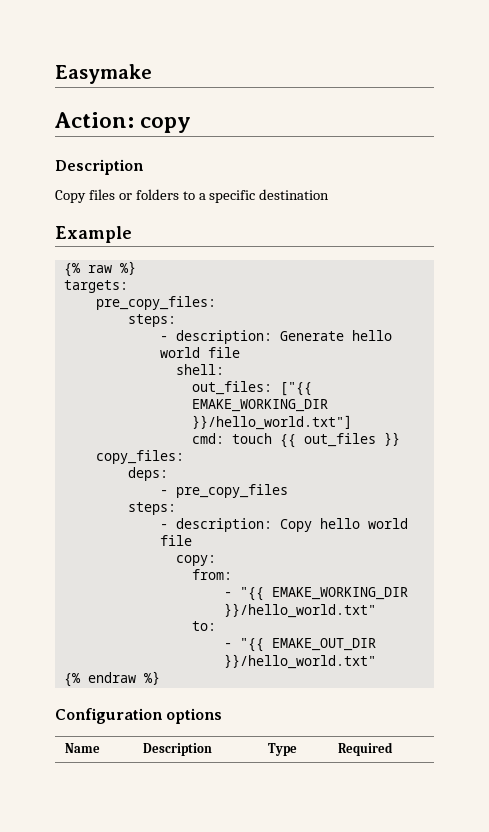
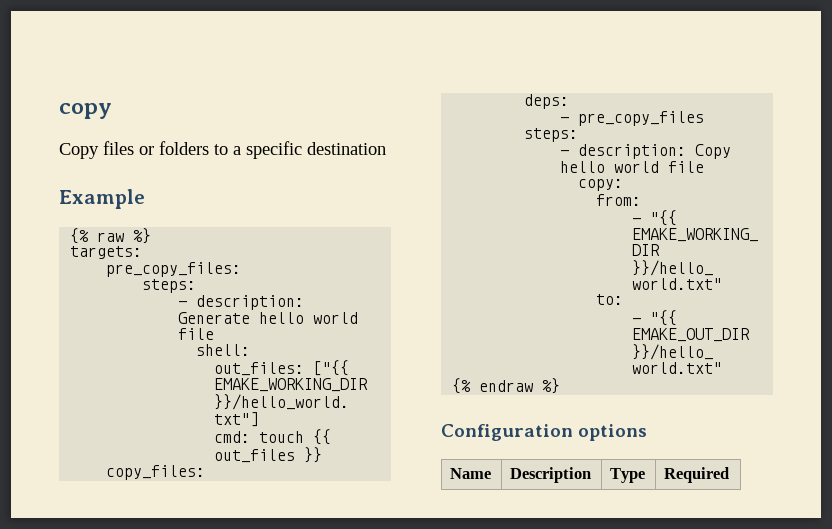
[55,64,152,84] [54,112,134,128] Easymake // Action: -> (59, 111) none
[55,159,144,175] // Description -> (112, 111) none

